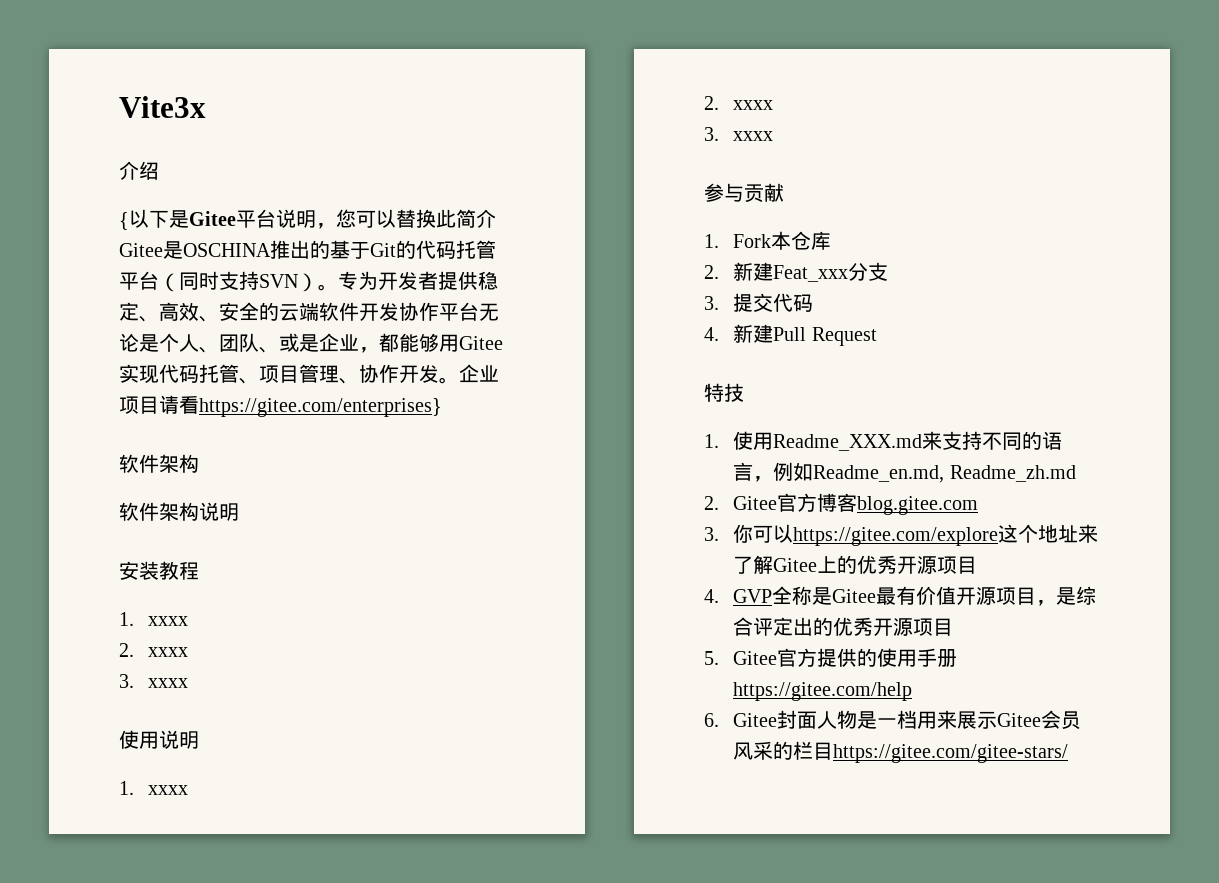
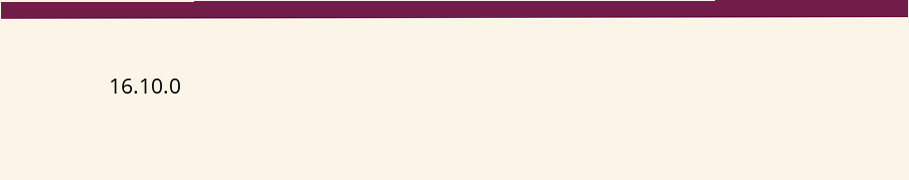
[119,96,206,118] [119,161,159,180] [119,209,496,230] [119,240,496,259] [119,271,498,292] [119,302,499,322] [119,333,503,353] [119,364,499,384] [119,395,442,417] [119,454,199,473] [119,502,239,521] [119,561,199,580] [119,612,189,626] [119,643,189,657] [119,674,189,688] [119,730,199,749] [119,781,189,795] [704,96,774,110] [704,127,774,141] [704,183,784,203] [704,231,832,250] [704,262,889,282] [704,293,814,312] [704,324,877,346] [704,383,744,402] [704,431,1063,451] [733,462,1076,483] [704,493,979,515] [704,524,1099,546] [733,555,978,574] [704,586,1097,606] [733,617,954,636] [704,648,958,667] [733,682,913,701] [704,710,1082,730] [733,741,1069,763] Vite3x // 介绍 // {以下是Gitee平台说明，您可以替换此简介Gitee是OSCHINA推出的基于Git的代码托管平台（同时支持SVN）。专为开发者提供稳定、高效、安全的云端软件开发协作平台无论是个人、团队、或是企业，都能够用Gitee实现代码托管、项目管理、协作开发。企业项目请看https://gitee.com/enterprises} // 软件架构 // 软件架构说明 // 安装教程 // 1. xxxx // 2. xxxx // 3. xxxx // 使用说明 // 1. xxxx // 2. xxxx // 3. xxxx // 参与贡献 // 1. Fork本仓库 // 2.新建Feat_xxx分支 // 3.提交代码 // 4.新建Pull Request // 特技 // 1.使用Readme_XXX.md来支持不同的语言，例如Readme_en.md, Readme_zh.md // 2. Gitee官方博客blog.gitee.com // 3.你可以https://gitee.com/explore这个地址来了解Gitee上的优秀开源项目 // 4. GVP全称是Gitee最有价值开源项目，是综合评定出的优秀开源项目 // 5. Gitee官方提供的使用手册https://gitee.com/help // 6. Gitee封面人物是一档用来展示Gitee会员风采的栏目https://gitee.com/gitee-stars/ -> [108,78,182,94] 16.10.0

